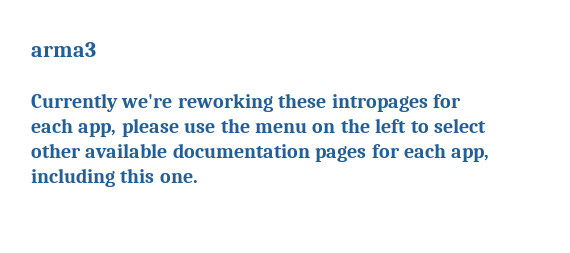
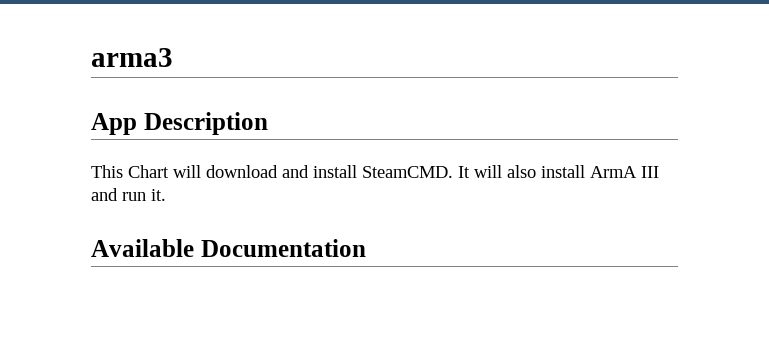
[31,93,461,112] [31,118,486,137] [31,143,490,162] [31,168,198,187] Currently we're reworking these intropages for each app, please use the menu on the left to select other available documentation pages for each app, including this one. -> [91,112,268,135] [91,165,659,178] [91,188,166,201] [91,239,366,257] App Description // This Chart will download and install SteamCMD. It will also install ArmA III and run it. // Available Documentation

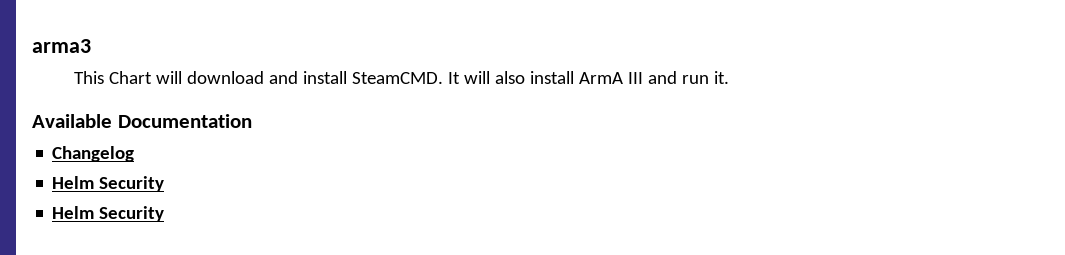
[91,112,268,135] // App Description -> (91, 46) none
(366, 248) none -> [52,146,135,162] [52,176,165,192] [52,206,165,222] // Changelog // Helm Security // Helm Security

